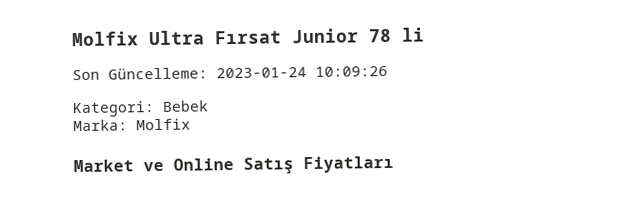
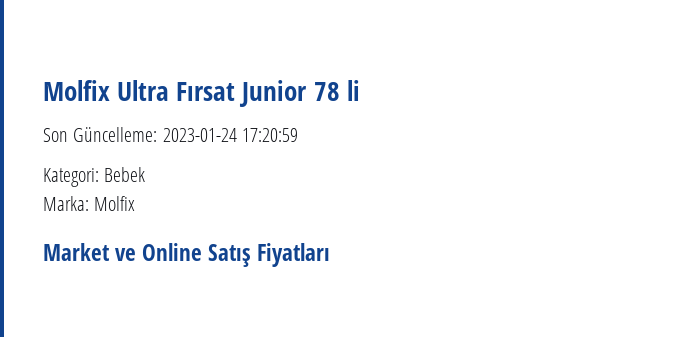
[315,65,388,77] 10:09:26 -> [241,128,298,142] 17:20:59

